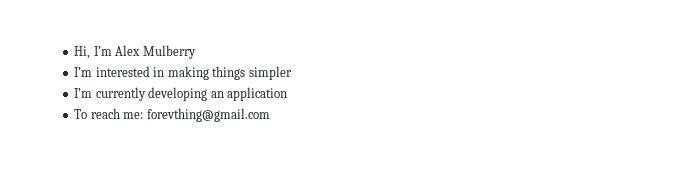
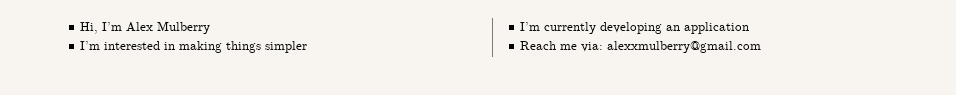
[74,108,270,122] To reach me: forevthing@gmail.com -> [520,41,762,53] Reach me via: alexxmulberry@gmail.com

